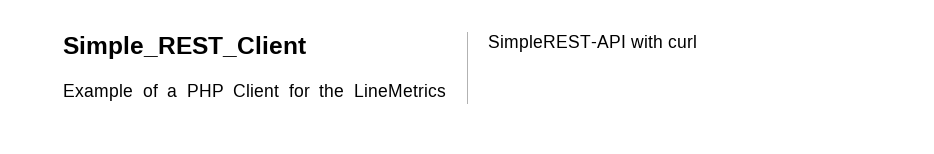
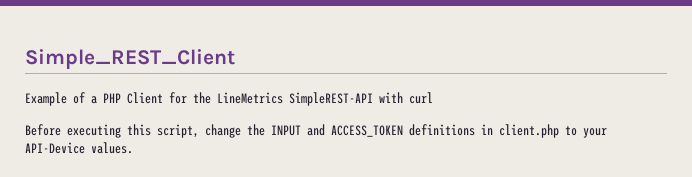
(697, 41) none -> [25,124,607,138] [25,142,133,154] // Before executing this script, change the INPUT and ACCESS_TOKEN definitions in client.php to your API-Device values.

